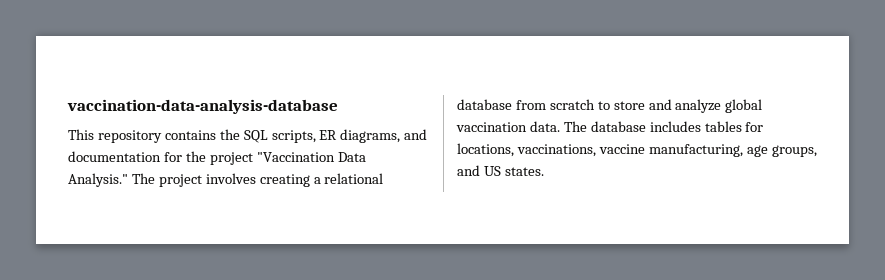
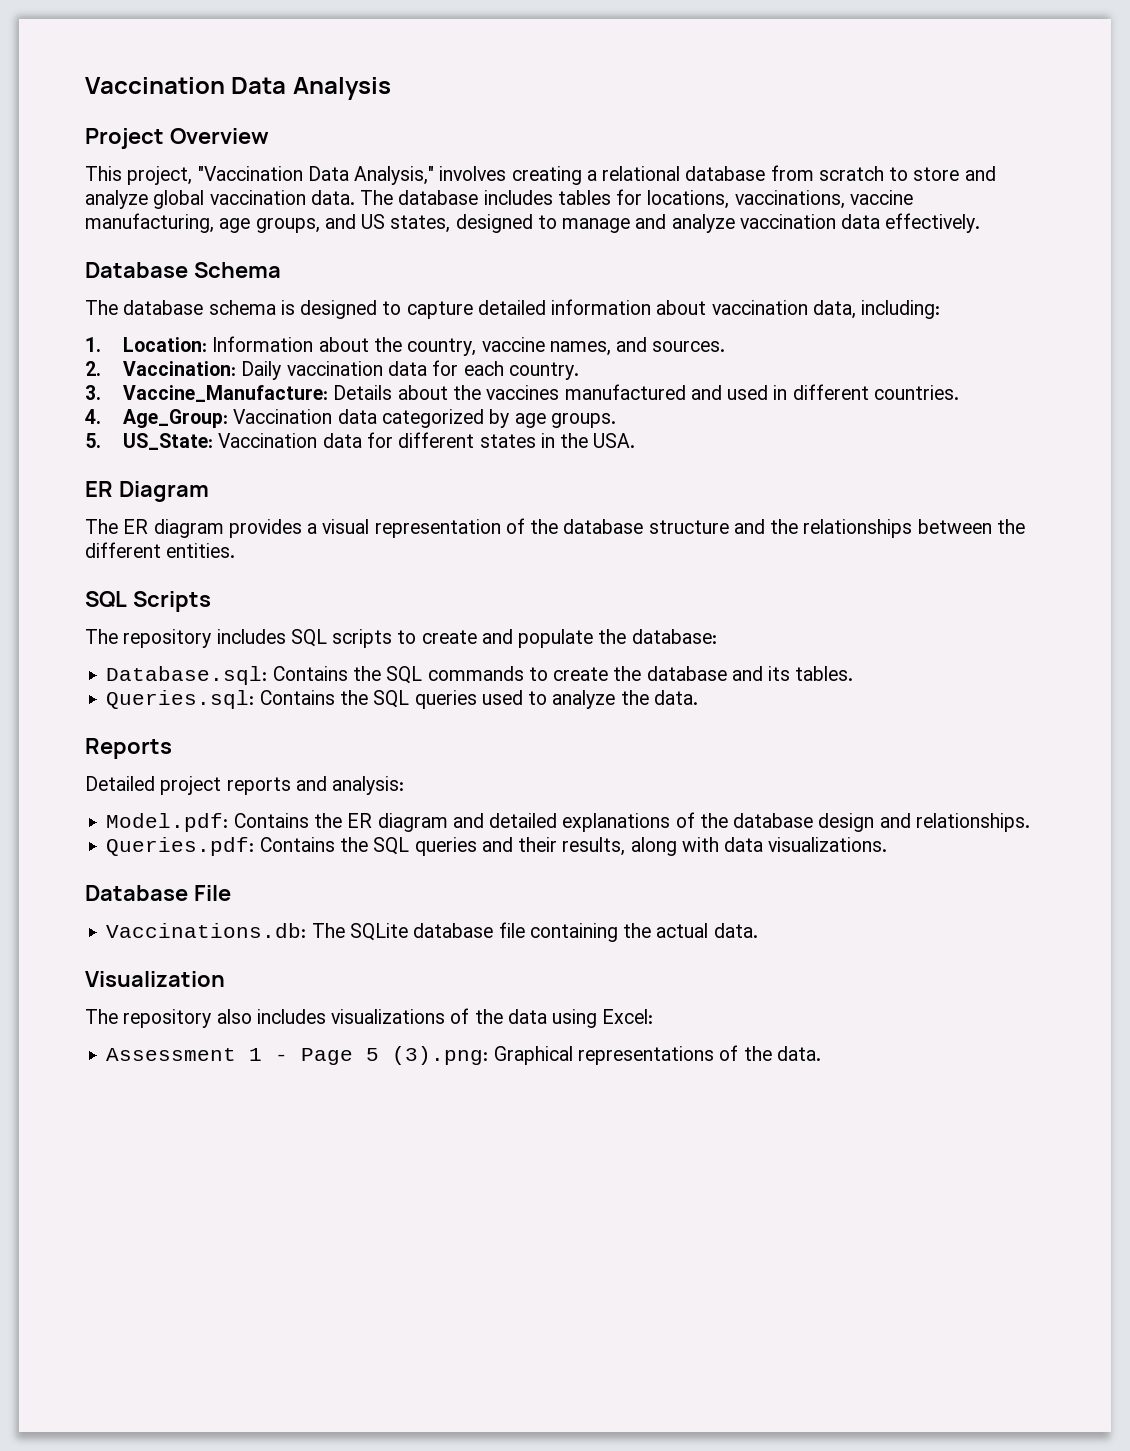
[67,99,338,114] [68,129,428,143] [68,151,366,165] [68,173,202,187] vaccination-data-analysis-database // This repository contains the SQL scripts, ER diagrams, and documentation for the project "Vaccination Data Analysis." The project -> [85,77,391,100] [85,128,269,149] [85,166,435,185] Vaccination Data Analysis // Project Overview // This project, "Vaccination Data Analysis,"
[504,167,544,176] states. -> [390,213,981,233] [85,262,281,278] [85,299,941,319] [85,336,726,356] [85,360,579,380] [85,384,959,402] [85,409,616,428] [85,432,636,450] [85,481,209,502] [85,518,1025,538] [85,542,236,558] [85,591,211,612] [85,629,717,648] [106,666,854,685] [106,690,698,709] [85,738,172,759] [85,776,405,795] [106,812,1030,832] [106,837,888,856] [85,885,231,901] [106,922,758,942] [85,971,225,987] [85,1008,654,1028] [106,1045,821,1065] states, designed to manage and analyze vaccination data effectively. // Database Schema // The database schema is designed to capture detailed information about vaccination data, including: // 1. Location: Information about the country, vaccine names, and sources. // 2. Vaccination: Daily vaccination data for each country. // 3. Vaccine_Manufacture: Details about the vaccines manufactured and used in different countries. // 4. Age_Group: Vaccination data categorized by age groups. // 5. US_State: Vaccination data for different states in the USA. // ER Diagram // The ER diagram provides a visual representation of the database structure and the relationships between the different entities. // SQL Scripts // The repository includes SQL scripts to create and populate the database: // Database.sql: Contains the SQL commands to create the database and its tables. // Queries.sql: Contains the SQL queries used to analyze the data. // Reports // Detailed project reports and analysis: // Model.pdf: Contains the ER diagram and detailed explanations of the database design and relationships. // Queries.pdf: Contains the SQL queries and their results, along with data visualizations. // Database File // Vaccinations.db: The SQLite database file containing the actual data. // Visualization // The repository also includes visualizations of the data using Excel: // Assessment 1 - Page 5 (3).png: Graphical representations of the data.

